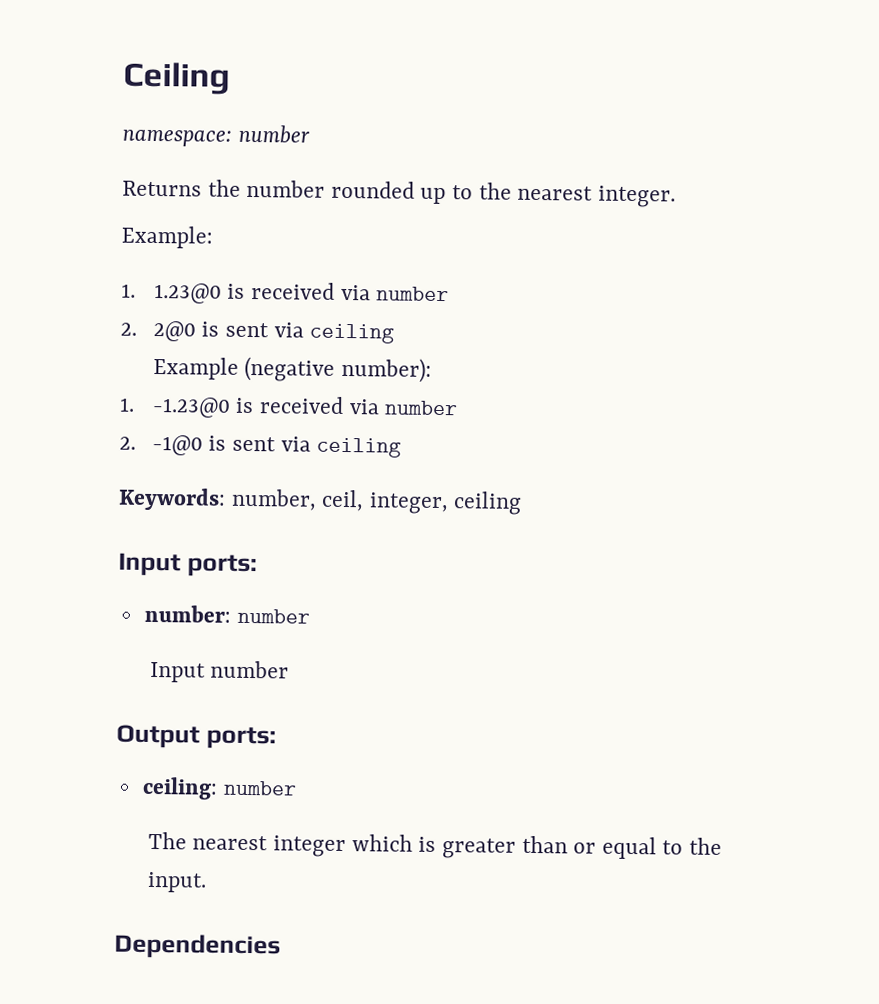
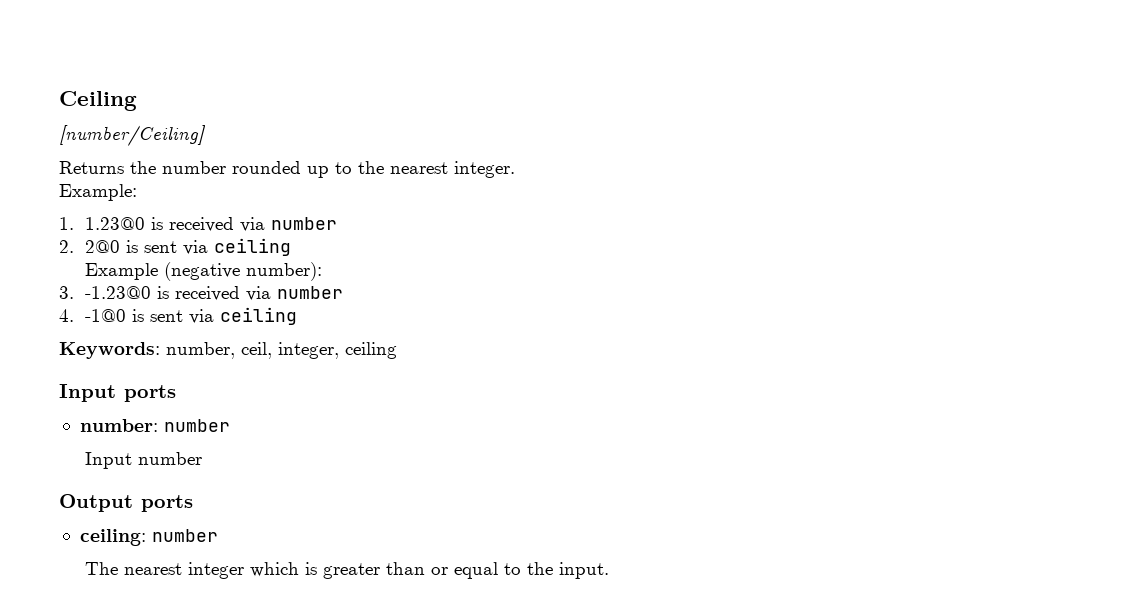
[122,124,310,147] namespace: number -> [59,125,206,146] [number/Ceiling]
[119,397,135,412] 1. -> [59,286,74,299] 3.
[119,436,136,450] 2. -> [59,309,74,322] 4.
[186,554,257,578] ports: -> [124,385,176,402] ports
[205,726,276,750] ports: -> [141,495,193,512] ports
[114,933,281,960] // Dependencies -> (610, 570) none

